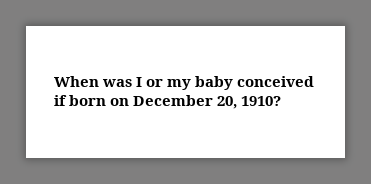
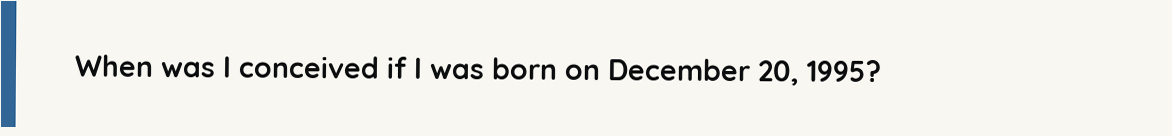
[146,76,315,90] [54,95,67,106] or my baby conceived if -> [238,55,485,80] conceived if I was
[241,96,282,106] 1910? -> [806,59,882,83] 1995?

